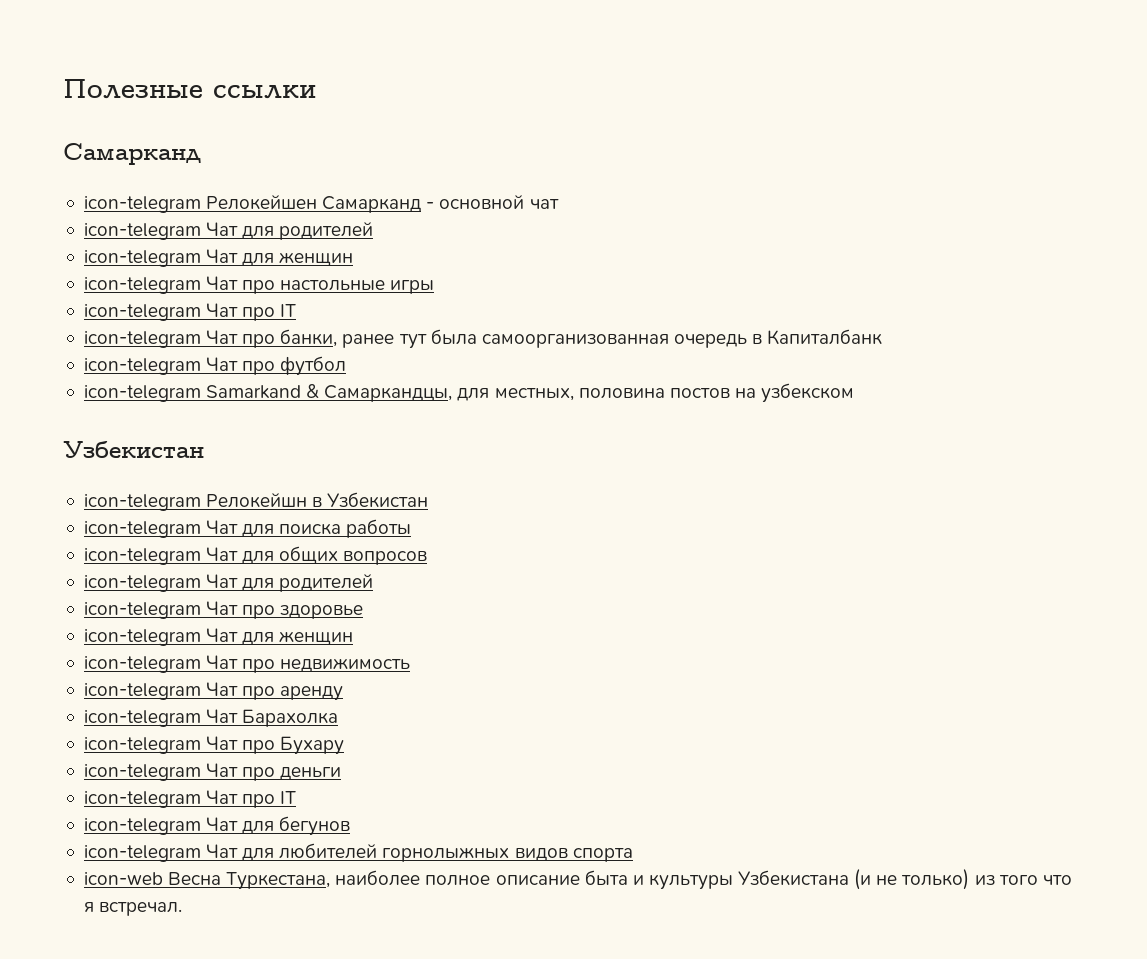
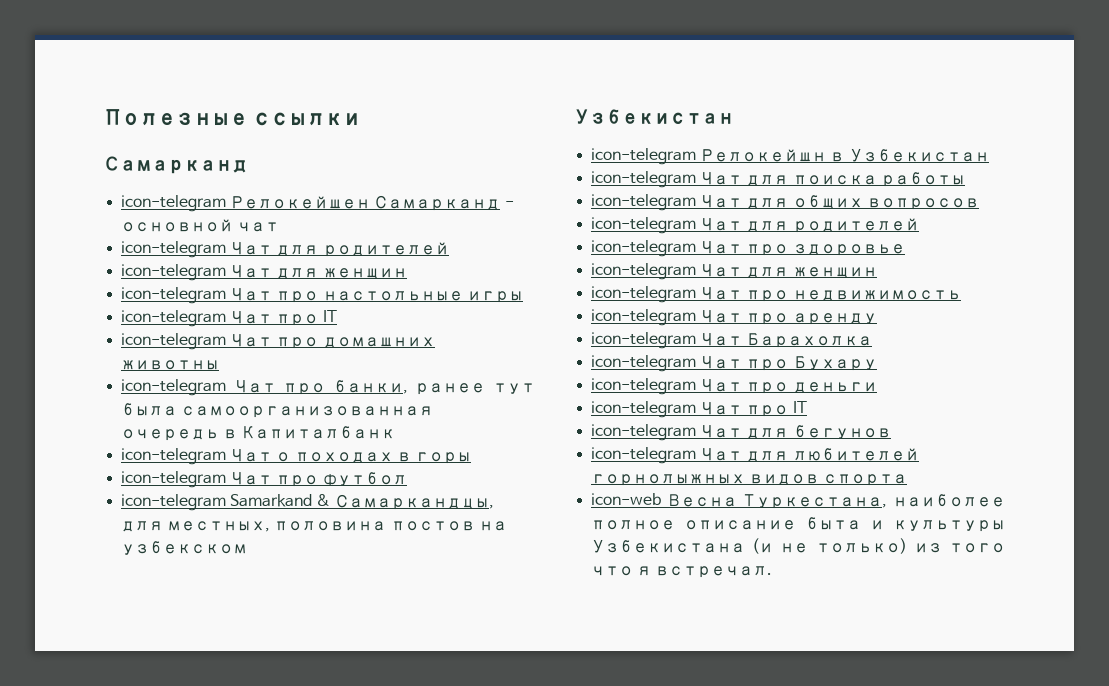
(297, 310) none -> [121,333,435,350] [121,360,220,370] // icon-telegram Чат про домашних животны
(883, 337) none -> [121,448,471,465] // icon-telegram Чат о походах в горы

